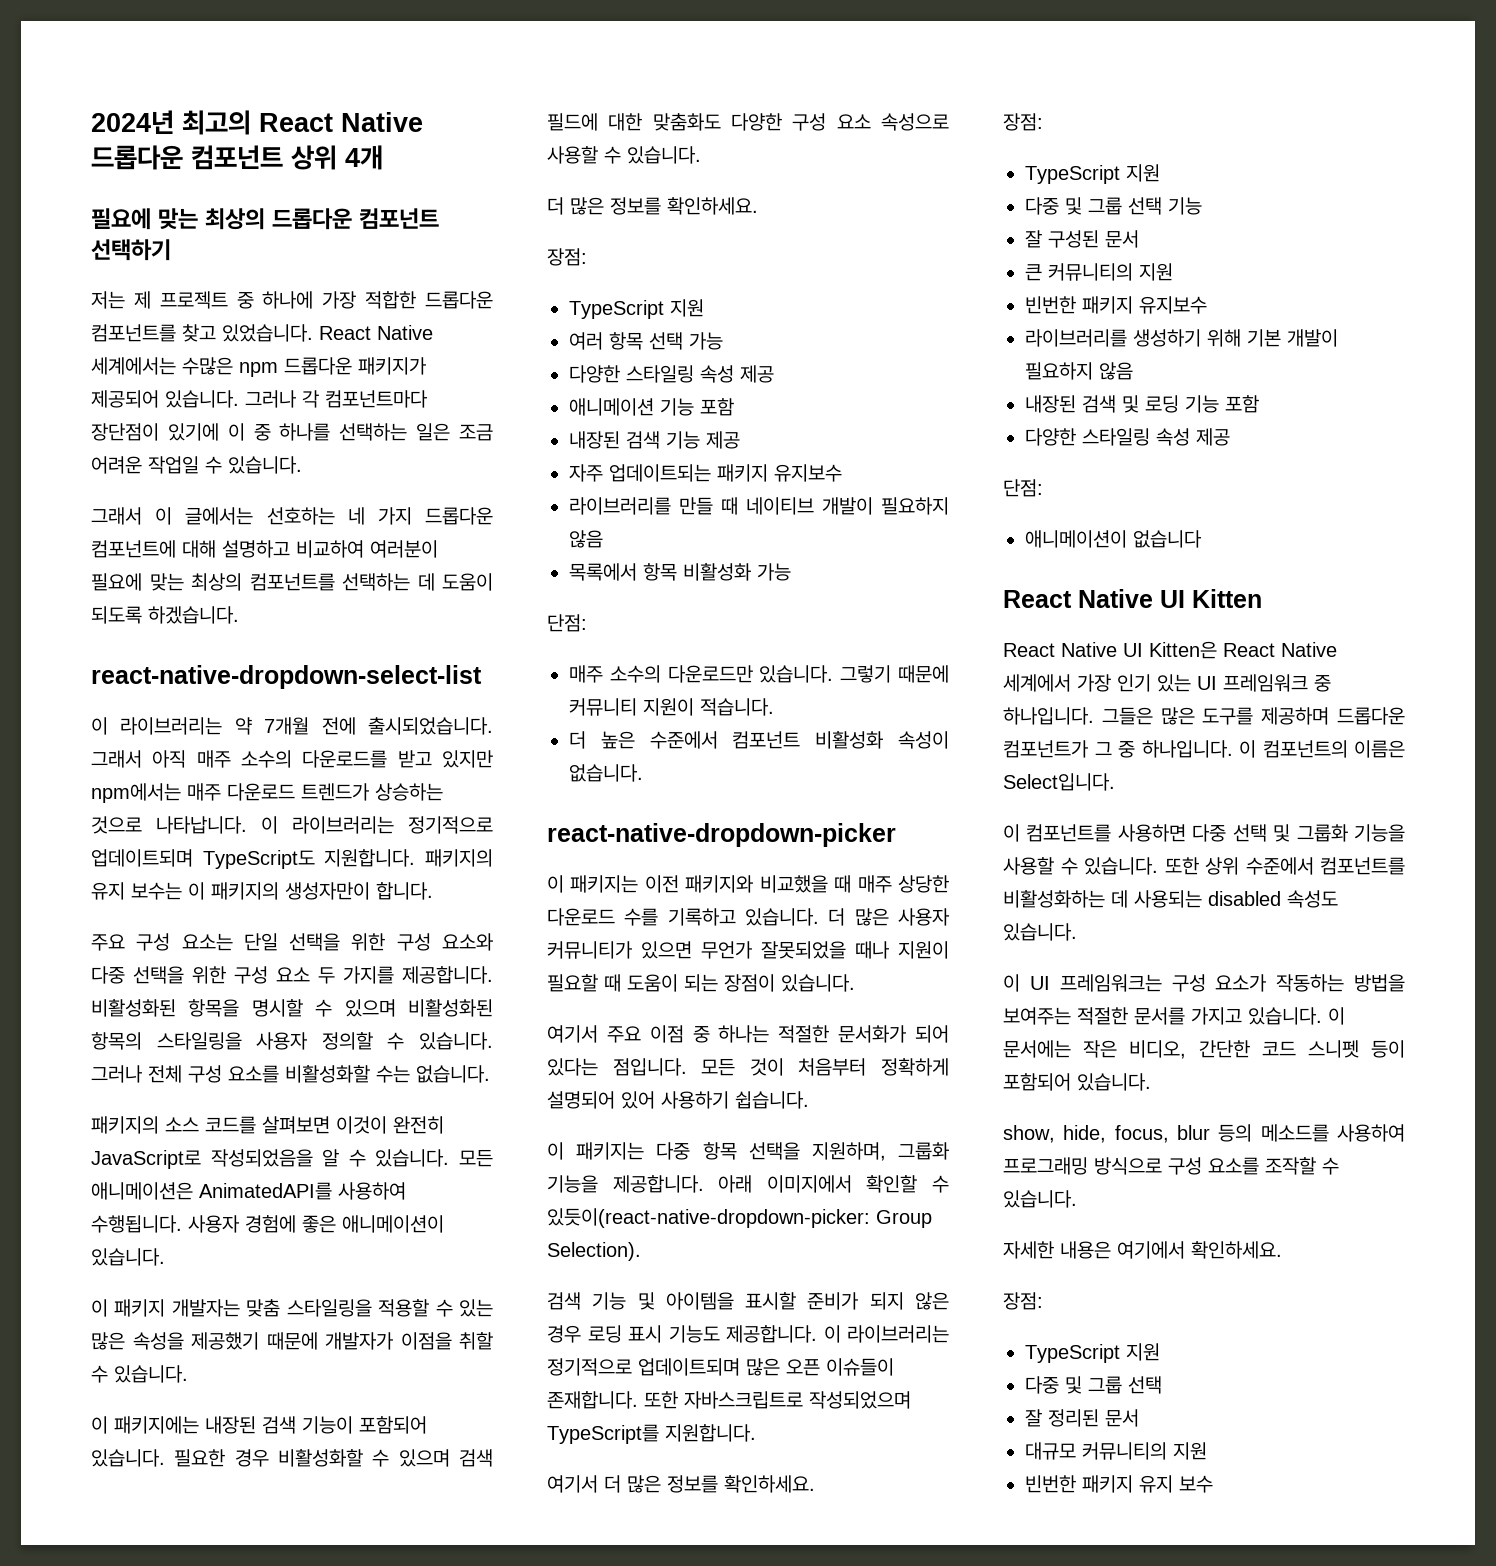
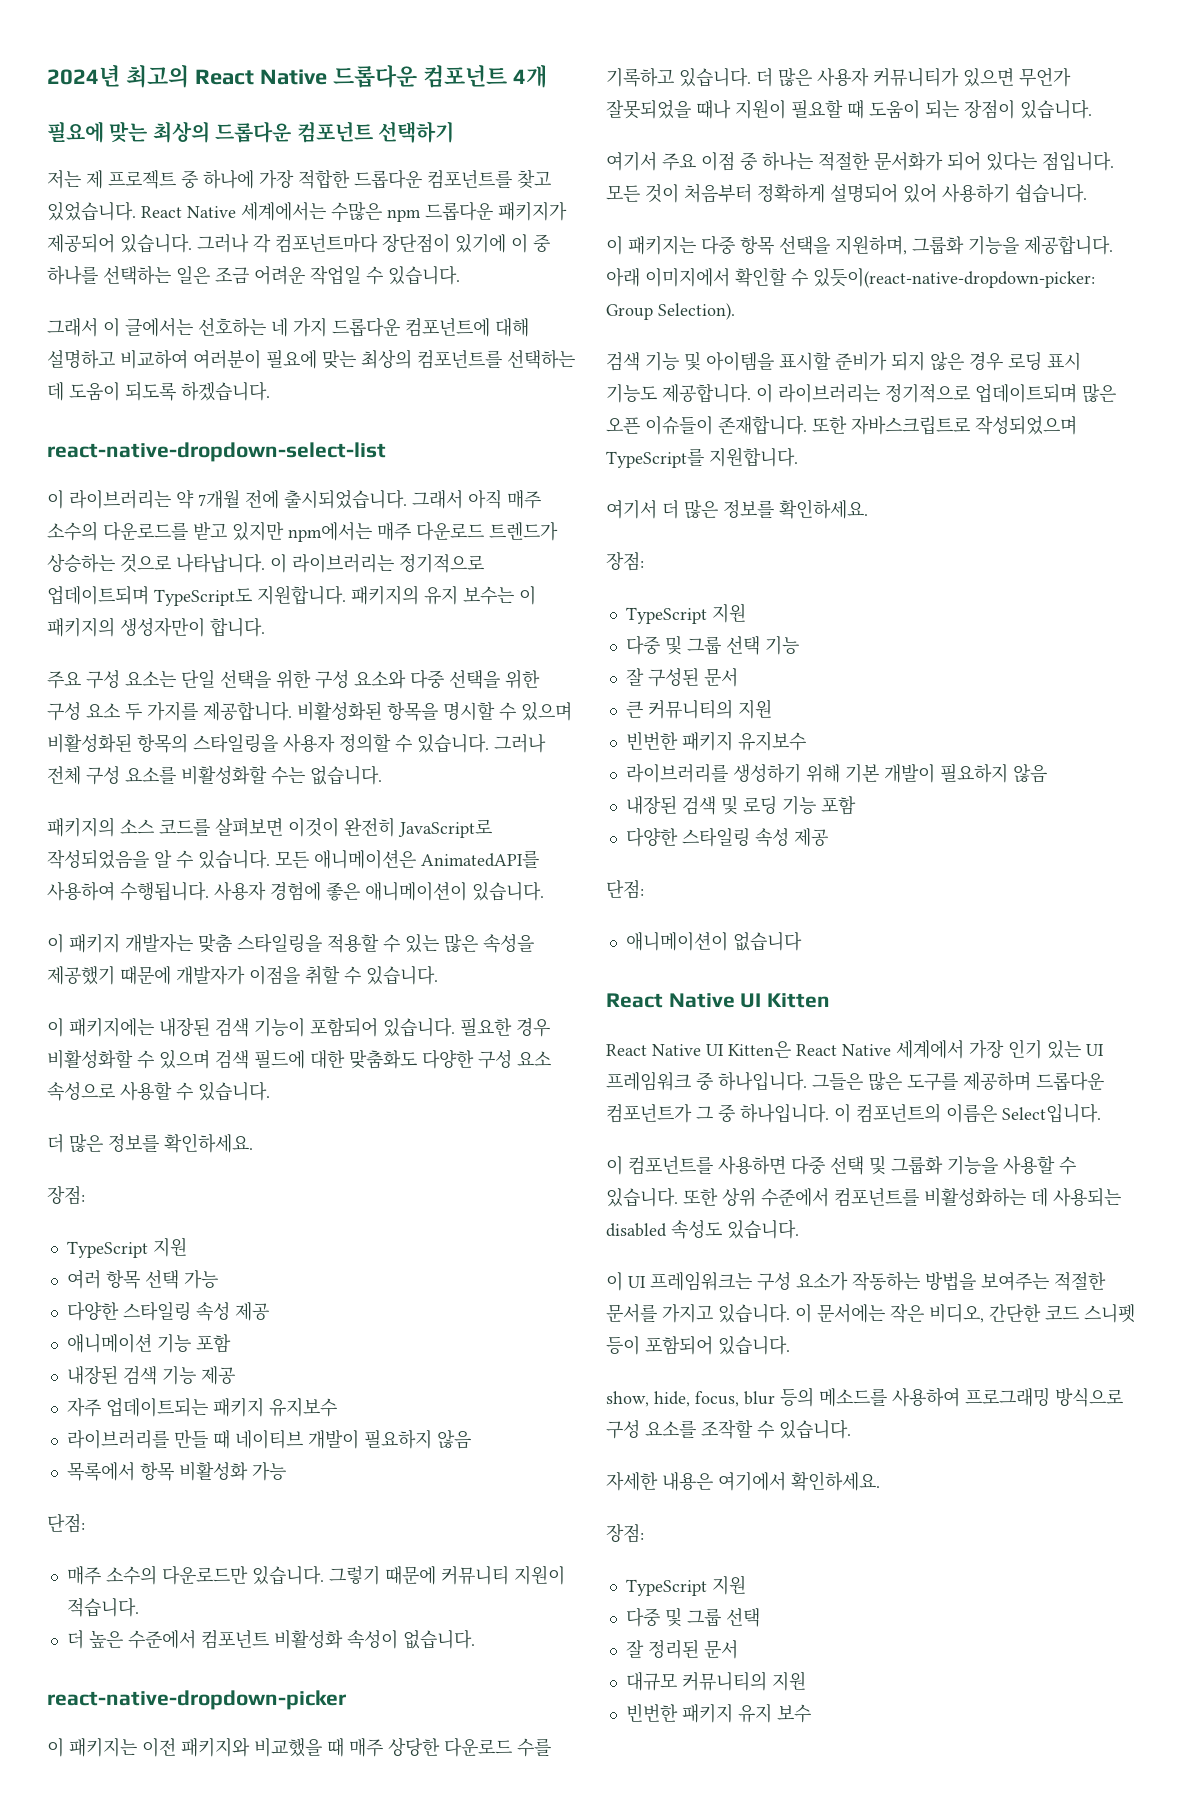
[291,145,337,170] 상위 -> (507, 76) none

